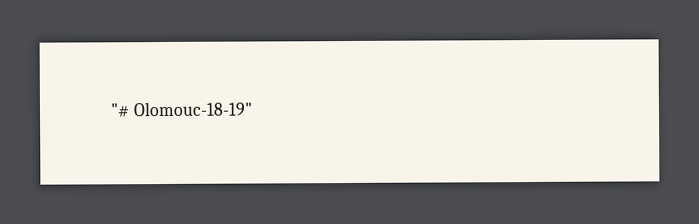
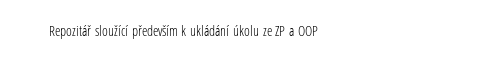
[110,101,253,118] "# Olomouc-18-19" -> [49,25,319,39] Repozitář sloužící především k ukládání úkolu ze ZP a OOP

